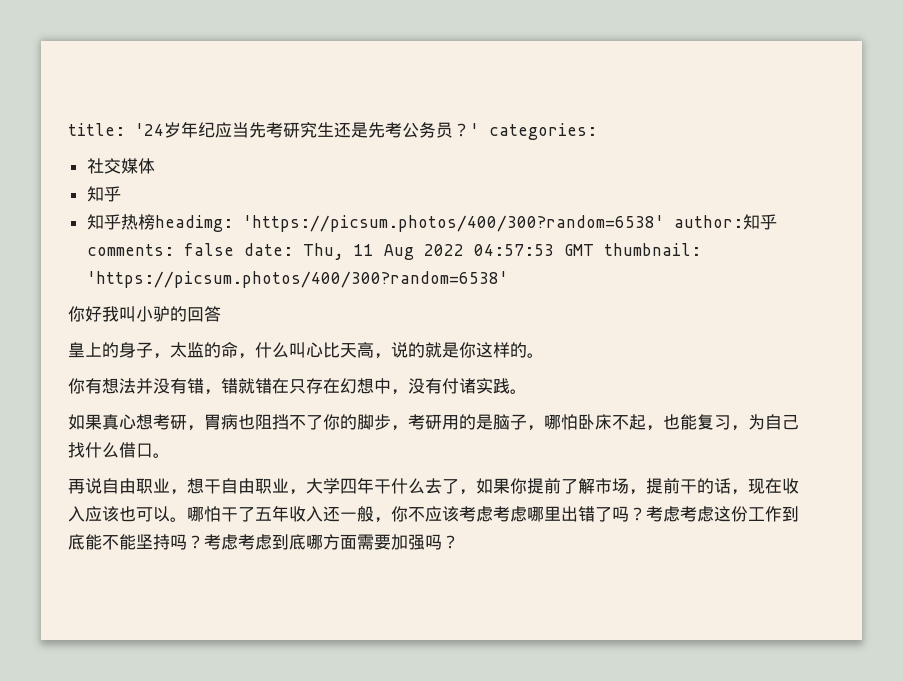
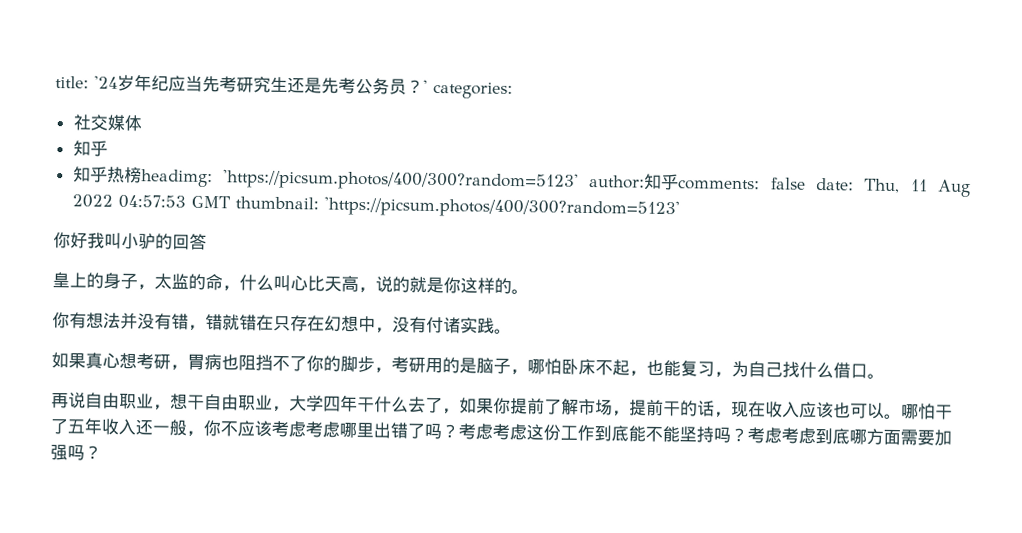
[242,215,664,232] 'https://picsum.photos/400/300?random=6538' -> [223,169,580,192] 'https://picsum.photos/400/300?random=5123'
[86,271,508,288] 'https://picsum.photos/400/300?random=6538' -> [323,196,680,220] 'https://picsum.photos/400/300?random=5123'

